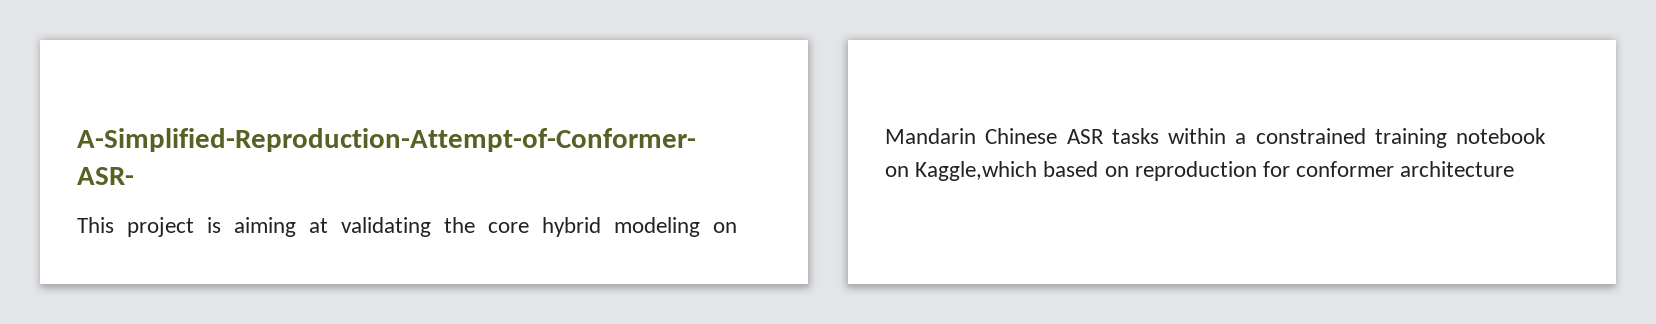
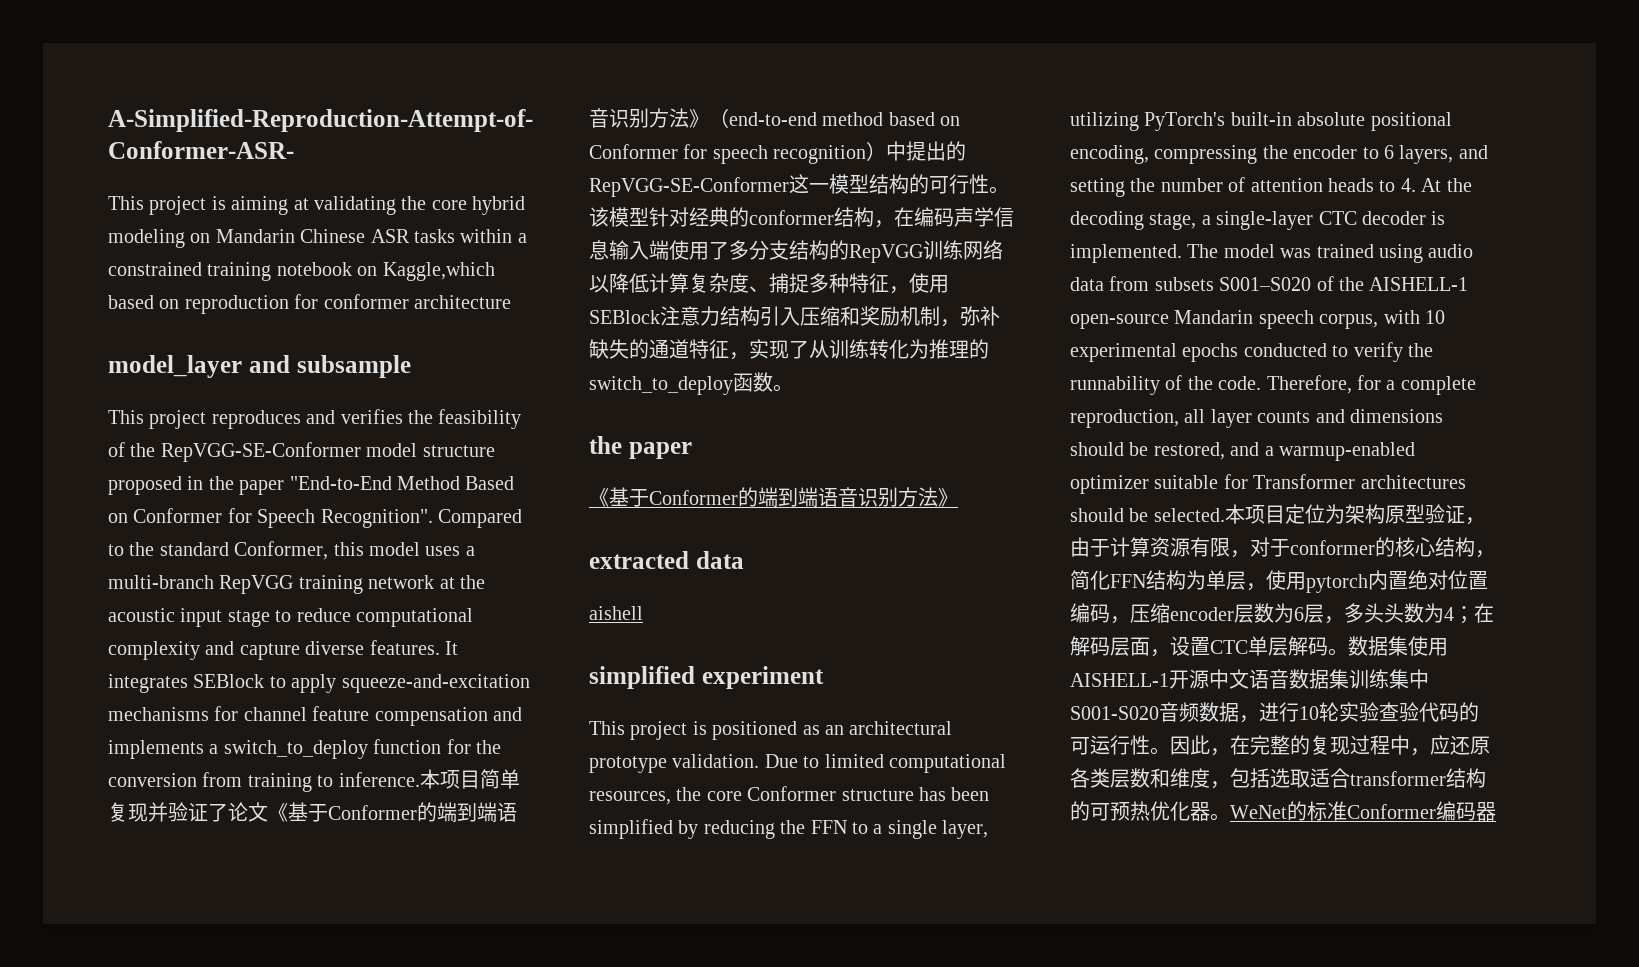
(1515, 169) none -> [108,355,411,378] [108,409,522,429] [108,442,495,462] [108,476,515,495] [108,508,522,528] [108,541,475,560] [108,575,485,594] [108,608,473,627] [108,640,458,660] [108,674,530,693] [108,706,522,726] [108,739,501,759] [108,769,520,792] [108,802,517,822] [589,108,961,128] [589,141,967,164] [589,174,1009,197] [589,207,1014,228] [589,240,1003,263] [589,273,949,294] [589,306,1000,327] [589,339,989,360] [589,372,793,395] [589,436,692,459] [589,487,958,507] [589,551,744,569] [589,606,643,620] [589,666,824,689] [589,721,953,740] [589,754,1006,773] [589,786,990,805] [589,819,989,839] [1070,112,1452,131] [1070,145,1488,164] [1070,177,1472,197] [1070,211,1446,230] [1070,244,1474,263] [1070,276,1469,291] [1070,310,1445,329] [1070,342,1433,362] [1070,375,1476,395] [1070,409,1443,428] [1070,442,1415,461] [1070,474,1466,494] [1070,504,1485,525] [1070,537,1495,558] [1070,570,1488,593] [1070,603,1494,624] [1070,636,1448,657] [1070,669,1429,689] [1070,702,1479,723] [1070,735,1490,756] [1070,768,1486,789] [1070,801,1496,821] // model_layer and subsample // This project reproduces and verifies the feasibility of the RepVGG-SE-Conformer model structure proposed in the paper "End-to-End Method Based on Conformer for Speech Recognition". Compared to the standard Conformer, this model uses a multi-branch RepVGG training network at the acoustic input stage to reduce computational complexity and capture diverse features. It integrates SEBlock to apply squeeze-and-excitation mechanisms for channel feature compensation and implements a switch_to_deploy function for the conversion from training to inference.本项目简单复现并验证了论文《基于Conformer的端到端语音识别方法》（end-to-end method based on Conformer for speech recognition）中提出的RepVGG-SE-Conformer这一模型结构的可行性。该模型针对经典的conformer结构，在编码声学信息输入端使用了多分支结构的RepVGG训练网络以降低计算复杂度、捕捉多种特征，使用SEBlock注意力结构引入压缩和奖励机制，弥补缺失的通道特征，实现了从训练转化为推理的switch_to_deploy函数。 // the paper // 《基于Conformer的端到端语音识别方法》 // extracted data // aishell // simplified experiment // This project is positioned as an architectural prototype validation. Due to limited computational resources, the core Conformer structure has been simplified by reducing the FFN to a single layer, utilizing PyTorch's built-in absolute positional encoding, compressing the encoder to 6 layers, and setting the number of attention heads to 4. At the decoding stage, a single-layer CTC decoder is implemented. The model was trained using audio data from subsets S001–S020 of the AISHELL-1 open-source Mandarin speech corpus, with 10 experimental epochs conducted to verify the runnability of the code. Therefore, for a complete reproduction, all layer counts and dimensions should be restored, and a warmup-enabled optimizer suitable for Transformer architectures should be selected.本项目定位为架构原型验证，由于计算资源有限，对于conformer的核心结构，简化FFN结构为单层，使用pytorch内置绝对位置编码，压缩encoder层数为6层，多头头数为4；在解码层面，设置CTC单层解码。数据集使用AISHELL-1开源中文语音数据集训练集中S001-S020音频数据，进行10轮实验查验代码的可运行性。因此，在完整的复现过程中，应还原各类层数和维度，包括选取适合transformer结构的可预热优化器。WeNet的标准Conformer编码器

